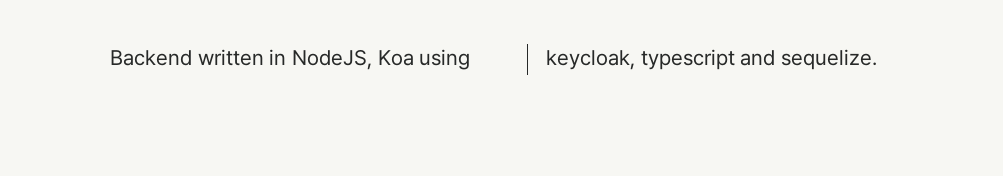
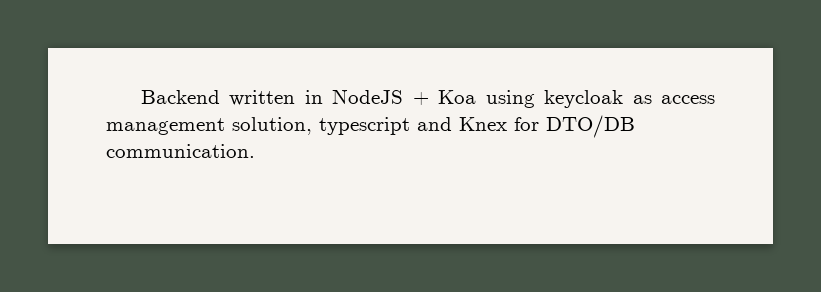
[292,49,878,70] NodeJS, Koa using keycloak, typescript and sequelize. -> [332,89,715,108] [106,115,635,138] [106,144,255,158] NodeJS + Koa using keycloak as access management solution, typescript and Knex for DTO/DB communication.

